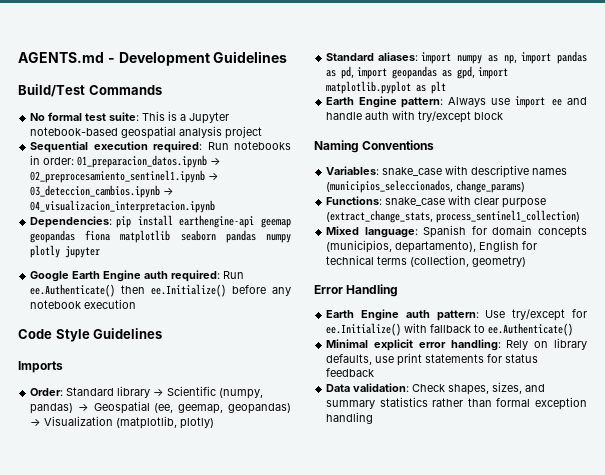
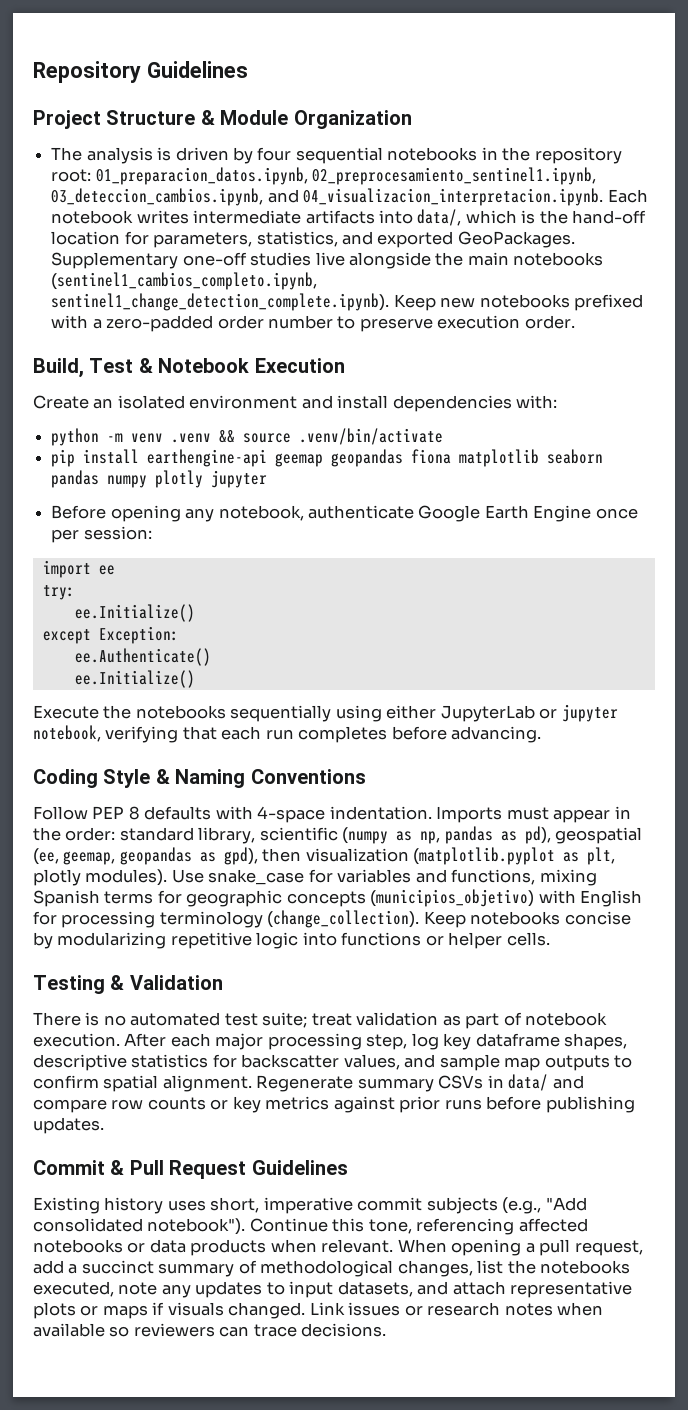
[18,51,288,66] [18,84,162,97] [30,111,230,124] [30,126,263,139] [30,141,291,153] [30,155,222,168] [30,170,220,183] [30,185,175,198] [30,200,216,213] [30,216,113,228] AGENTS.md - Development Guidelines // Build/Test Commands // No formal test suite: This is a Jupyter notebook-based geospatial analysis project // Sequential execution required: Run notebooks in order: 01_preparacion_datos.ipynb → 02_preprocesamiento_sentinel1.ipynb → 03_deteccion_cambios.ipynb → 04_visualizacion_interpretacion.ipynb // Dependencies: -> [33,61,248,83] [33,110,412,129] [51,147,622,164] [51,167,597,185] [51,188,648,206] [51,209,647,226] [51,231,575,248] [51,252,604,269] [51,272,318,290] [51,293,643,311] [51,315,575,332] [33,358,345,378] [33,395,558,412] [51,428,444,446] Repository Guidelines // Project Structure & Module Organization // The analysis is driven by four sequential notebooks in the repository root: 01_preparacion_datos.ipynb, 02_preprocesamiento_sentinel1.ipynb, 03_deteccion_cambios.ipynb, and 04_visualizacion_interpretacion.ipynb. Each notebook writes intermediate artifacts into data/, which is the hand-off location for parameters, statistics, and exported GeoPackages. Supplementary one-off studies live alongside the main notebooks (sentinel1_cambios_completo.ipynb, sentinel1_change_detection_complete.ipynb). Keep new notebooks prefixed with a zero-padded order number to preserve execution order. // Build, Test & Notebook Execution // Create an isolated environment and install dependencies with: // python -m venv .venv && source .venv/bin/activate //
[30,270,245,282] [30,284,291,297] [30,299,137,309] [18,328,163,342] [18,361,63,373] [30,386,264,399] [30,401,291,414] [30,416,215,429] [326,51,587,64] [326,66,509,79] [326,81,447,94] [326,96,587,108] [326,110,504,123] [314,140,435,153] [326,165,568,178] [326,180,526,193] [326,195,547,208] [326,210,581,223] [326,225,587,238] [326,240,538,253] [326,255,527,267] [314,284,399,297] [326,309,587,321] [326,323,574,336] [326,338,587,351] [326,353,539,366] [326,368,375,377] [326,382,546,395] [326,397,587,410] [326,412,374,424] Google Earth Engine auth required: Run ee.Authenticate() then ee.Initialize() before any notebook execution // Code Style Guidelines // Imports // Order: Standard library → Scientific (numpy, pandas) → Geospatial (ee, geemap, geopandas) → Visualization (matplotlib, plotly) // Standard aliases: import numpy as np, import pandas as pd, import geopandas as gpd, import matplotlib.pyplot as plt // Earth Engine pattern: Always use import ee and handle auth with try/except block // Naming Conventions // Variables: snake_case with descriptive names (municipios_seleccionados, change_params) // Functions: snake_case with clear purpose (extract_change_stats, process_sentinel1_collection) // Mixed language: Spanish for domain concepts (municipios, departamento), English for technical terms (collection, geometry) // Error Handling // Earth Engine auth pattern: Use try/except for ee.Initialize() with fallback to ee.Authenticate() // Minimal explicit error handling: Rely on library defaults, use print statements for status feedback // Data validation: Check shapes, sizes, and summary statistics rather than formal exception handling -> [51,505,638,522] [51,526,152,543] [42,560,115,578] [42,585,75,600] [74,604,195,622] [42,626,179,644] [74,648,211,666] [74,670,195,688] [33,704,618,722] [33,725,542,743] [33,769,366,788] [33,806,631,823] [33,826,643,844] [33,847,616,865] [33,869,597,886] [33,889,643,907] [33,910,631,928] [33,932,550,949] [33,975,223,994] [33,1012,608,1029] [33,1033,628,1050] [33,1054,633,1071] [33,1074,584,1092] [33,1096,635,1113] [33,1117,104,1134] [33,1160,348,1179] [33,1197,587,1214] [33,1218,588,1235] [33,1239,643,1256] [33,1260,631,1277] [33,1281,633,1298] [33,1302,604,1319] [33,1323,387,1337] Before opening any notebook, authenticate Google Earth Engine once per session: // import ee // try: // ee.Initialize() // except Exception: // ee.Authenticate() // ee.Initialize() // Execute the notebooks sequentially using either JupyterLab or jupyter notebook, verifying that each run completes before advancing. // Coding Style & Naming Conventions // Follow PEP 8 defaults with 4-space indentation. Imports must appear in the order: standard library, scientific (numpy as np, pandas as pd), geospatial (ee, geemap, geopandas as gpd), then visualization (matplotlib.pyplot as plt, plotly modules). Use snake_case for variables and functions, mixing Spanish terms for geographic concepts (municipios_objetivo) with English for processing terminology (change_collection). Keep notebooks concise by modularizing repetitive logic into functions or helper cells. // Testing & Validation // There is no automated test suite; treat validation as part of notebook execution. After each major processing step, log key dataframe shapes, descriptive statistics for backscatter values, and sample map outputs to confirm spatial alignment. Regenerate summary CSVs in data/ and compare row counts or key metrics against prior runs before publishing updates. // Commit & Pull Request Guidelines // Existing history uses short, imperative commit subjects (e.g., "Add consolidated notebook"). Continue this tone, referencing affected notebooks or data products when relevant. When opening a pull request, add a succinct summary of methodological changes, list the notebooks executed, note any updates to input datasets, and attach representative plots or maps if visuals changed. Link issues or research notes when available so reviewers can trace decisions.

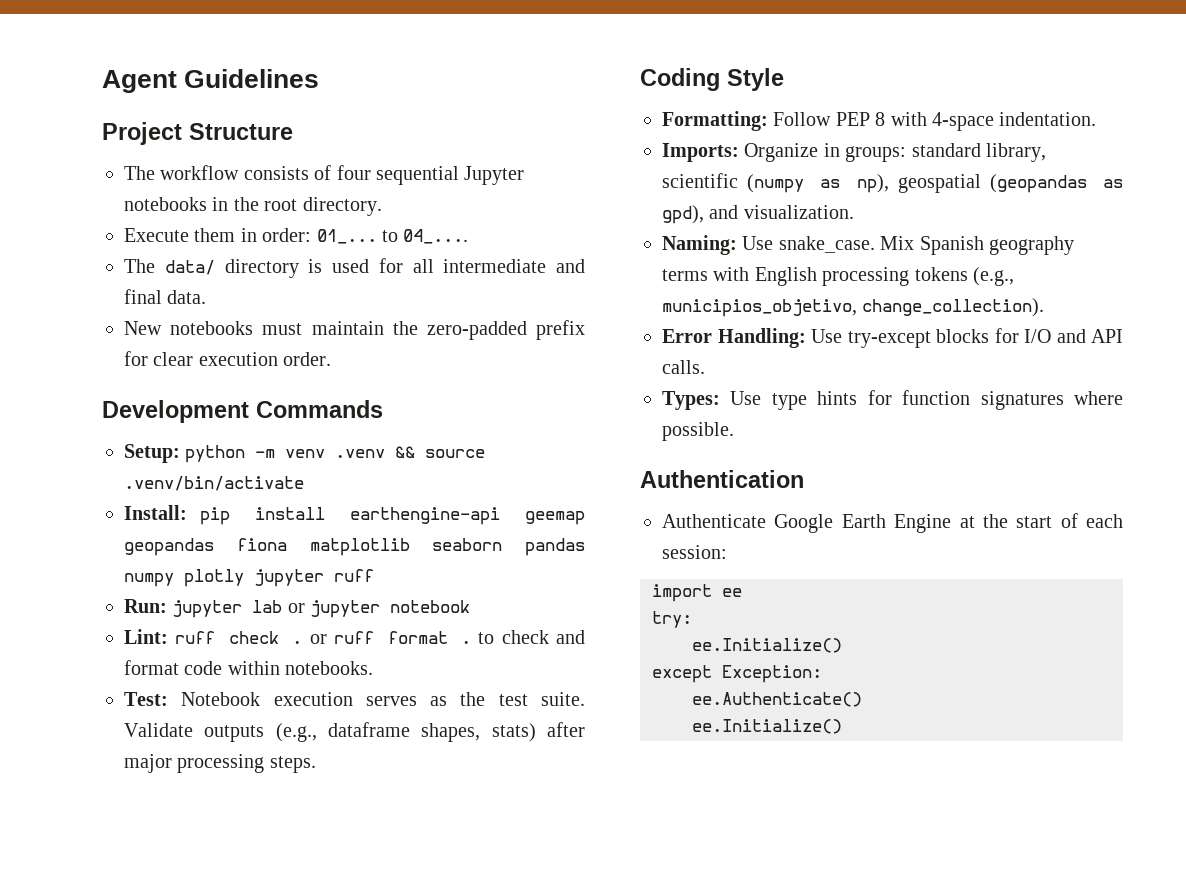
[33,61,141,83] Repository -> [102,70,177,93] Agent
[200,110,412,129] [51,147,253,164] & Module Organization // The analysis is driven by -> [124,165,332,180] // The workflow consists of
(383, 155) none -> [464,166,525,185] Jupyter
[534,147,622,164] [51,167,597,185] [51,188,648,206] [51,209,647,226] [51,231,575,248] [51,252,604,269] [51,272,318,290] [51,293,643,311] [51,315,575,332] [33,358,345,378] [33,395,558,412] repository root: 01_preparacion_datos.ipynb, 02_preprocesamiento_sentinel1.ipynb, 03_deteccion_cambios.ipynb, and 04_visualizacion_interpretacion.ipynb. Each notebook writes intermediate artifacts into data/, which is the hand-off location for parameters, statistics, and exported GeoPackages. Supplementary one-off studies live alongside the main notebooks (sentinel1_cambios_completo.ipynb, sentinel1_change_detection_complete.ipynb). Keep new notebooks prefixed with a zero-padded order number to preserve execution order. // Build, Test & Notebook Execution // Create an isolated environment and install dependencies with: // -> [264,197,382,216] [124,228,469,244] [124,258,585,278] [124,289,207,304] [124,320,585,340] [124,351,332,366] [102,400,383,423] [124,444,180,463] root directory. // Execute them in order: 01_... to 04_.... // The data/ directory is used for all intermediate and final data. // New notebooks must maintain the zero-padded prefix for clear execution order. // Development Commands // Setup:
(444, 436) none -> [124,505,187,520] Install:
[51,505,638,522] [51,529,80,543] // Before opening any notebook, authenticate Google Earth Engine once per -> [334,569,374,582] [124,599,471,618] [124,629,585,644] [124,660,374,675] [124,692,585,706] [124,722,585,742] [124,754,316,773] [640,68,784,91] [662,111,1097,131] [662,143,1046,162] [662,173,1123,193] [662,205,854,224] [662,235,1074,255] [662,267,1014,286] [662,298,1045,317] [662,328,1123,348] [662,360,705,374] [662,390,1123,410] [662,422,734,441] [640,470,804,488] [662,513,1123,533] ruff // Run: jupyter lab or jupyter notebook // Lint: ruff check . or ruff format . to check and format code within notebooks. // Test: Notebook execution serves as the test suite. Validate outputs (e.g., dataframe shapes, stats) after major processing steps. // Coding Style // Formatting: Follow PEP 8 with 4-space indentation. // Imports: Organize in groups: standard library, scientific (numpy as np), geospatial (geopandas as gpd), and visualization. // Naming: Use snake_case. Mix Spanish geography terms with English processing tokens (e.g., municipios_objetivo, change_collection). // Error Handling: Use try-except blocks for I/O and API calls. // Types: Use type hints for function signatures where possible. // Authentication // Authenticate Google Earth Engine at the start of each
[33,704,618,722] [33,725,542,743] [33,769,366,788] [33,806,631,823] [33,826,643,844] [33,847,616,865] [33,869,597,886] [33,889,643,907] [33,910,631,928] [33,932,550,949] [33,975,223,994] [33,1012,608,1029] [33,1033,628,1050] [33,1054,633,1071] [33,1074,584,1092] [33,1096,635,1113] [33,1117,104,1134] [33,1160,348,1179] [33,1197,587,1214] [33,1218,588,1235] [33,1239,643,1256] [33,1260,631,1277] [33,1281,633,1298] [33,1302,604,1319] [33,1323,387,1337] // Execute the notebooks sequentially using either JupyterLab or jupyter notebook, verifying that each run completes before advancing. // Coding Style & Naming Conventions // Follow PEP 8 defaults with 4-space indentation. Imports must appear in the order: standard library, scientific (numpy as np, pandas as pd), geospatial (ee, geemap, geopandas as gpd), then visualization (matplotlib.pyplot as plt, plotly modules). Use snake_case for variables and functions, mixing Spanish terms for geographic concepts (municipios_objetivo) with English for processing terminology (change_collection). Keep notebooks concise by modularizing repetitive logic into functions or helper cells. // Testing & Validation // There is no automated test suite; treat validation as part of notebook execution. After each major processing step, log key dataframe shapes, descriptive statistics for backscatter values, and sample map outputs to confirm spatial alignment. Regenerate summary CSVs in data/ and compare row counts or key metrics against prior runs before publishing updates. // Commit & Pull Request Guidelines // Existing history uses short, imperative commit subjects (e.g., "Add consolidated notebook"). Continue this tone, referencing affected notebooks or data products when relevant. When opening a pull request, add a succinct summary of methodological changes, list the notebooks executed, note any updates to input datasets, and attach representative plots or maps if visuals changed. Link issues or research notes when available so reviewers can trace decisions. -> (842, 726) none

